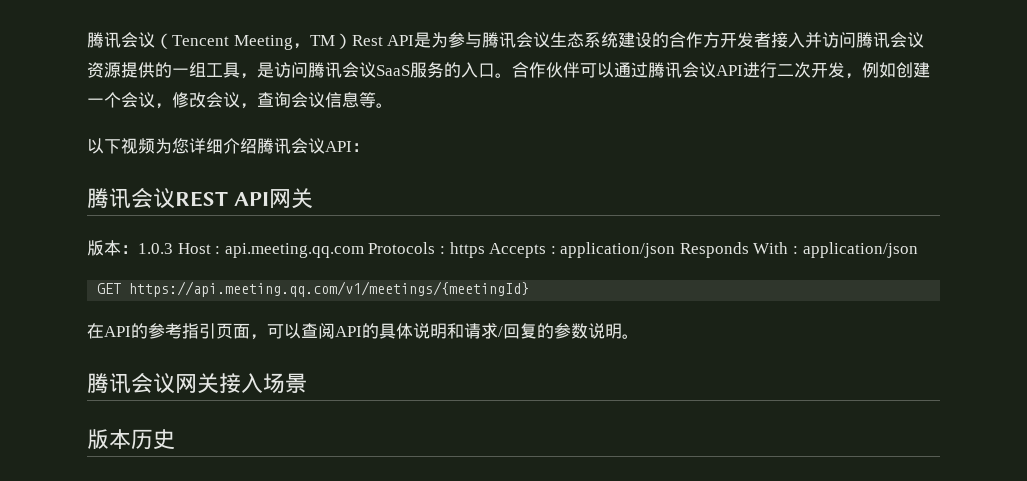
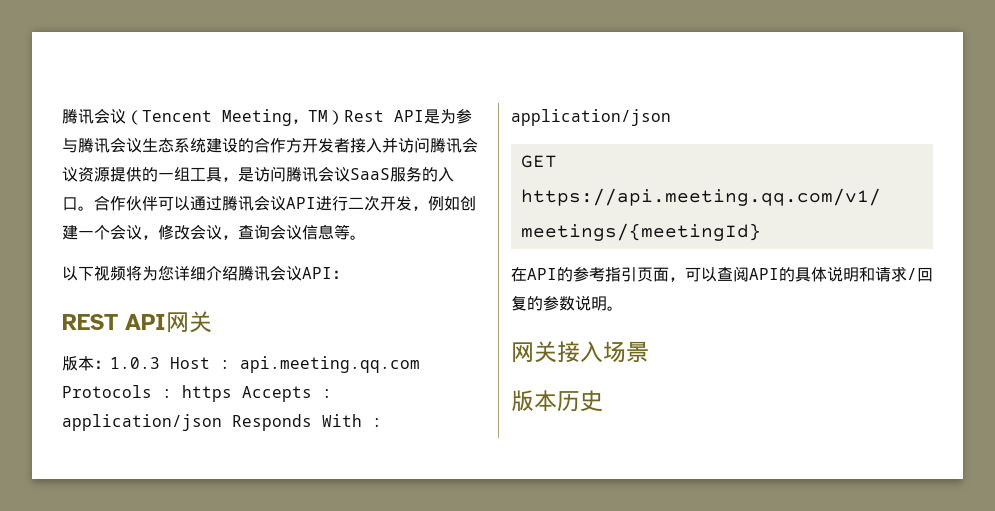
(155, 146) none -> [126,265,142,281] 将
[87,188,175,209] 腾讯会议 -> (348, 274) none
[87,373,175,394] 腾讯会议 -> (623, 308) none

